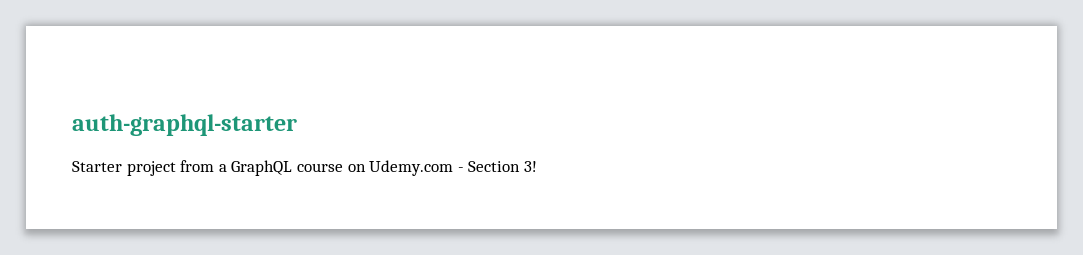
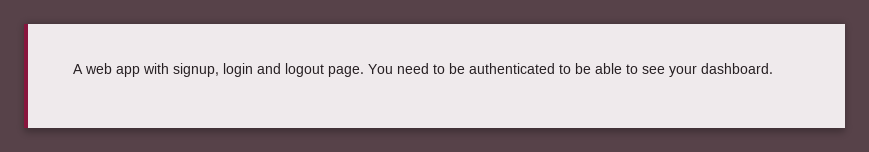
[72,114,297,136] [72,160,537,176] auth-graphql-starter // Starter project from a GraphQL course on Udemy.com - Section 3! -> [73,63,773,77] A web app with signup, login and logout page. You need to be authenticated to be able to see your dashboard.

